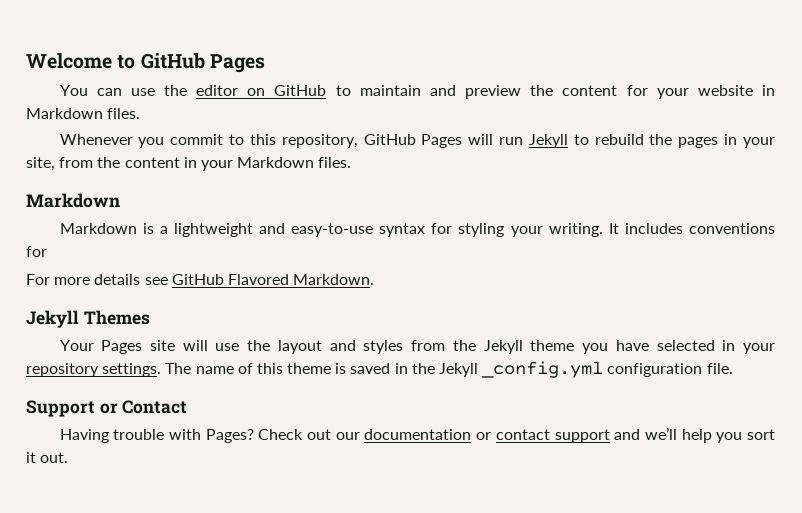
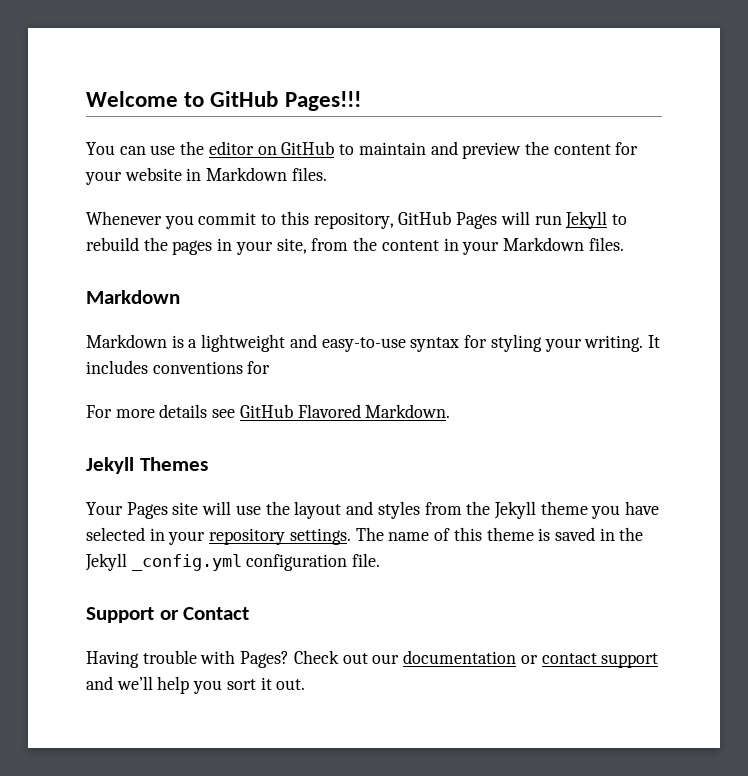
[209,54,265,73] Pages -> [284,91,361,111] Pages!!!

